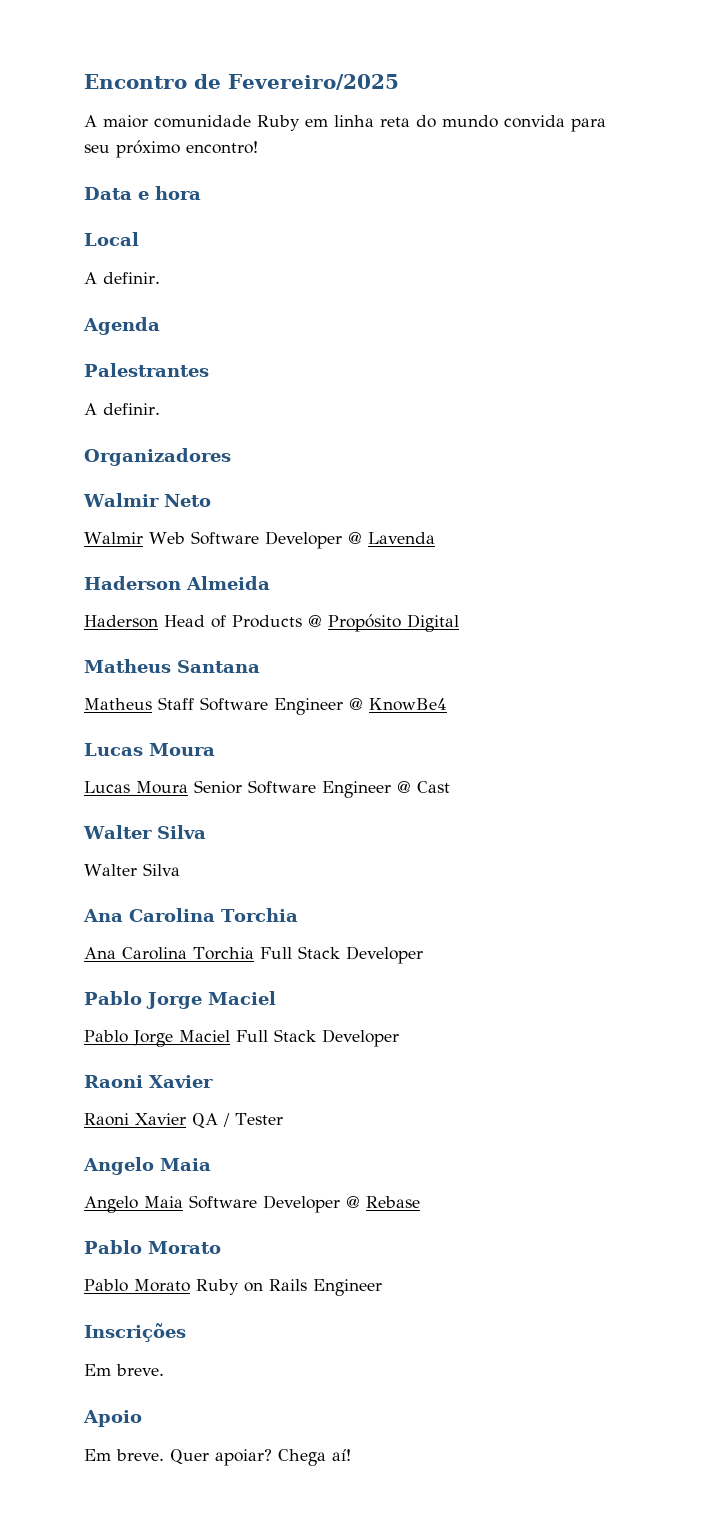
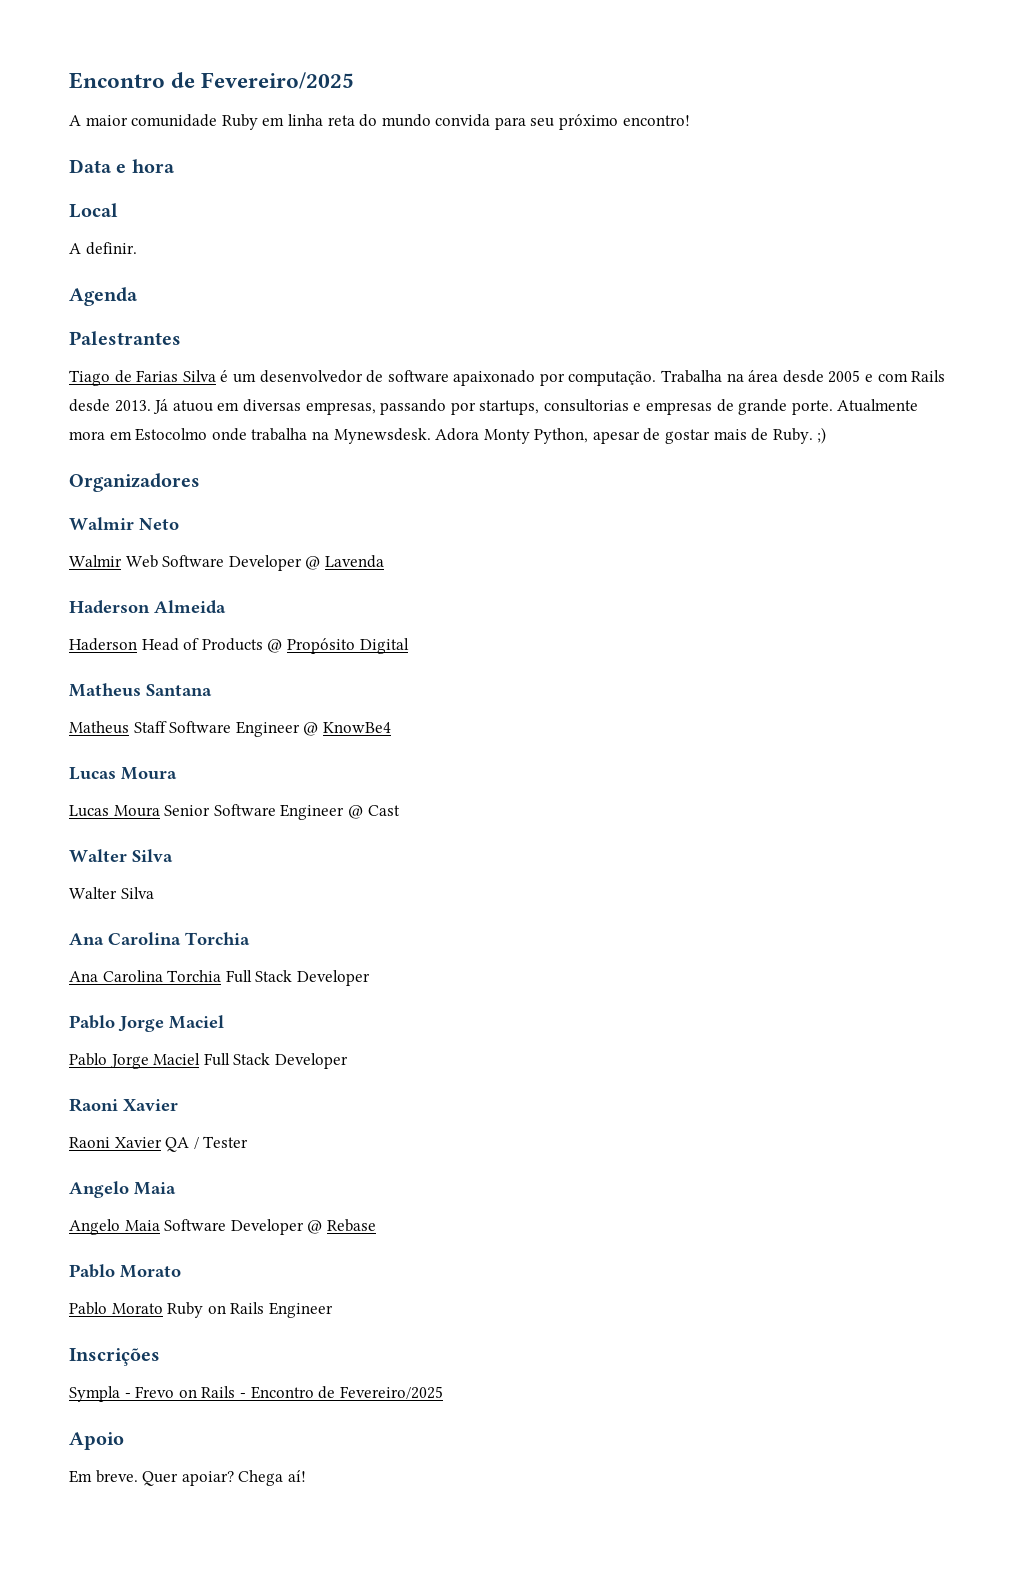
[84,403,160,415] A definir. -> [69,370,946,386] [69,399,919,415] [69,427,827,444] Tiago de Farias Silva é um desenvolvedor de software apaixonado por computação. Trabalha na área desde 2005 e com Rails desde 2013. Já atuou em diversas empresas, passando por startups, consultorias e empresas de grande porte. Atualmente mora em Estocolmo onde trabalha na Mynewsdesk. Adora Monty Python, apesar de gostar mais de Ruby. ;)
[84,1364,164,1376] Em breve. -> [69,1386,443,1402] Sympla - Frevo on Rails - Encontro de Fevereiro/2025

